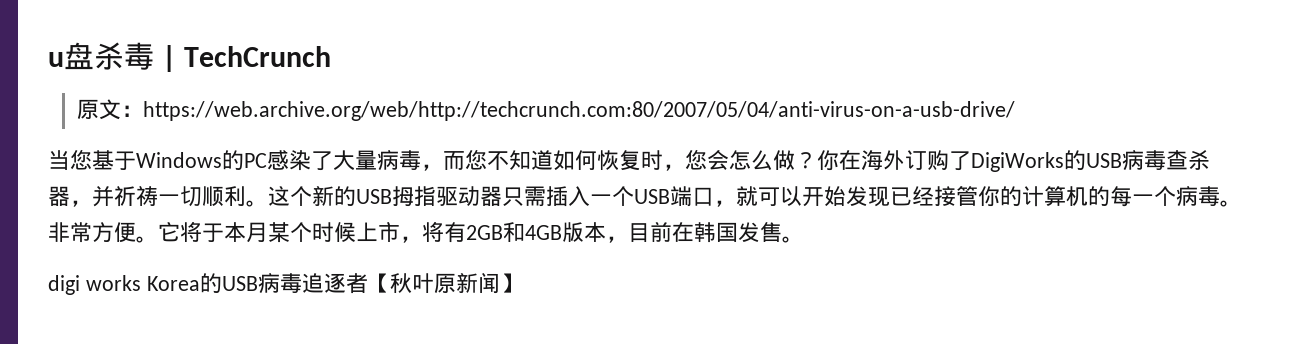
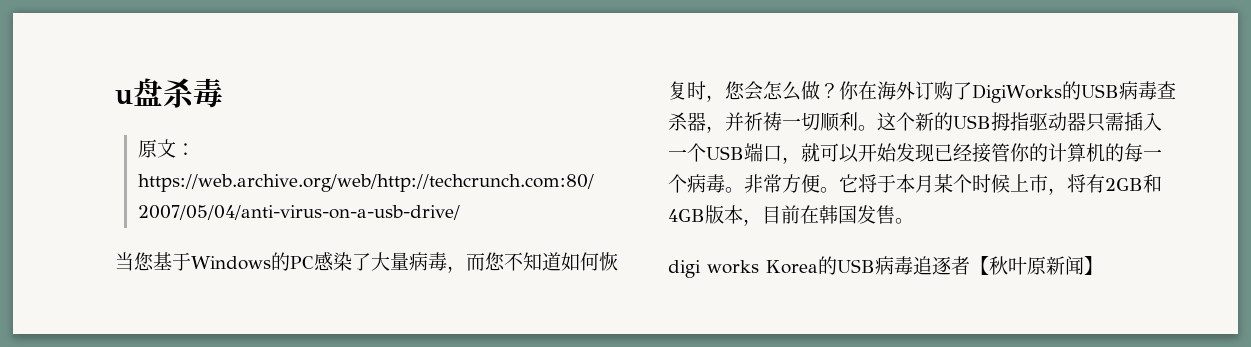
[162,45,332,72] | TechCrunch -> (223, 93) none

